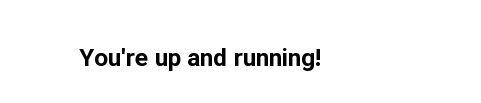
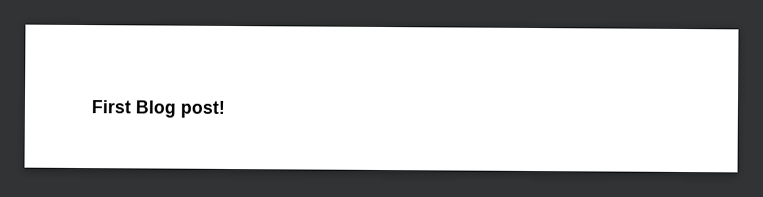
[79,48,321,71] You're up and running! -> [91,100,225,118] First Blog post!

